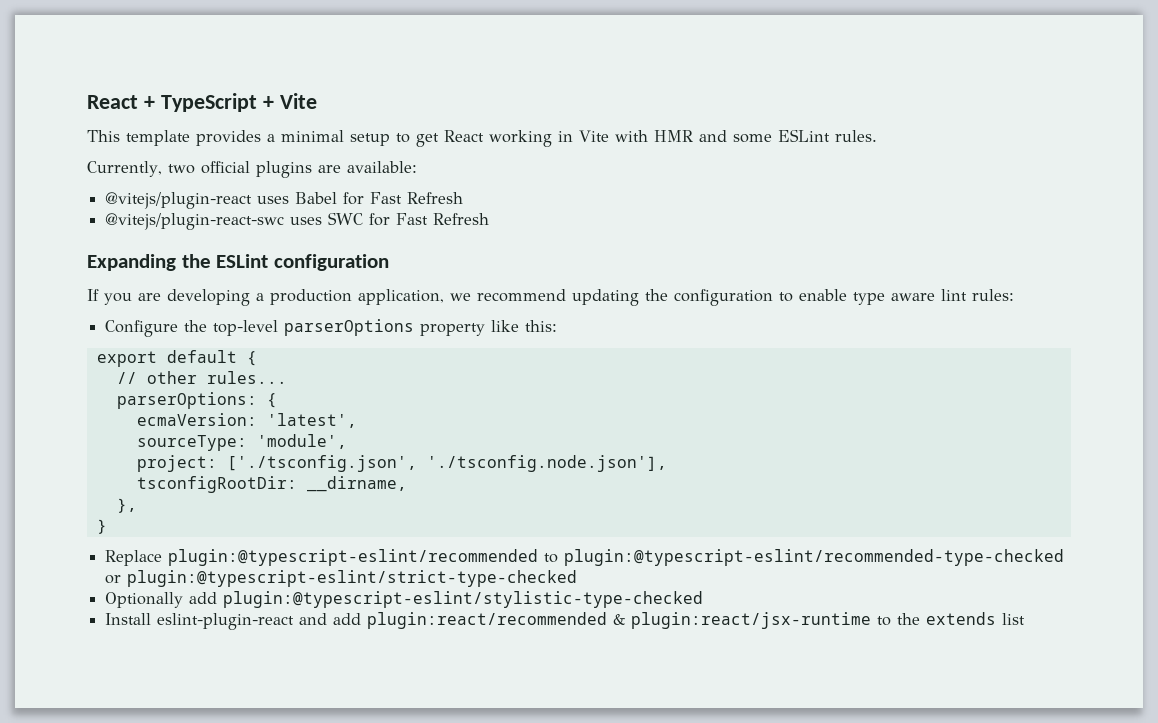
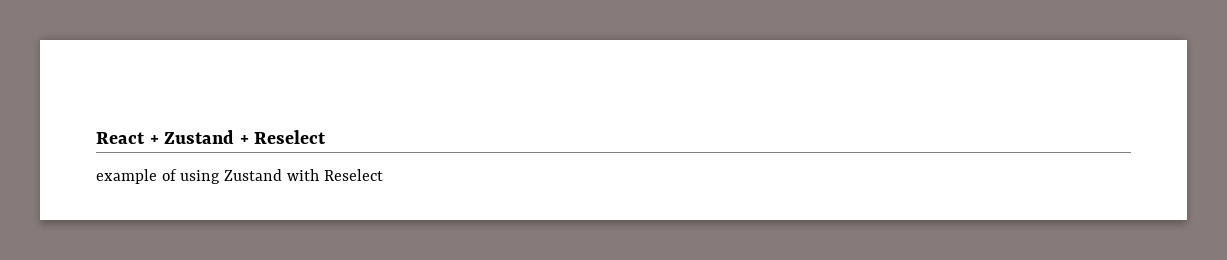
[160,93,317,112] [87,129,877,147] [87,161,417,178] [105,192,464,209] [105,212,490,230] [87,254,389,271] [87,289,1014,306] [105,319,558,337] [96,350,257,367] [116,371,287,384] [116,392,277,409] [136,413,357,428] [136,434,347,451] [136,455,667,472] [136,476,407,493] [116,498,137,513] [96,519,107,534] [105,549,1065,566] [105,570,578,587] [105,591,704,608] [105,612,1026,630] TypeScript + Vite // This template provides a minimal setup to get React working in Vite with HMR and some ESLint rules. // Currently, two official plugins are available: // @vitejs/plugin-react uses Babel for Fast Refresh // @vitejs/plugin-react-swc uses SWC for Fast Refresh // Expanding the ESLint configuration // If you are developing a production application, we recommend updating the configuration to enable type aware lint rules: // Configure the top-level parserOptions property like this: // export default { // // other rules... // parserOptions: { // ecmaVersion: 'latest', // sourceType: 'module', // project: ['./tsconfig.json', './tsconfig.node.json'], // tsconfigRootDir: __dirname, // }, // } // Replace plugin:@typescript-eslint/recommended to plugin:@typescript-eslint/recommended-type-checked or plugin:@typescript-eslint/strict-type-checked // Optionally add plugin:@typescript-eslint/stylistic-type-checked // Install eslint-plugin-react and add plugin:react/recommended & plugin:react/jsx-runtime to the extends list -> [164,130,327,144] [96,169,383,184] Zustand + Reselect // example of using Zustand with Reselect

